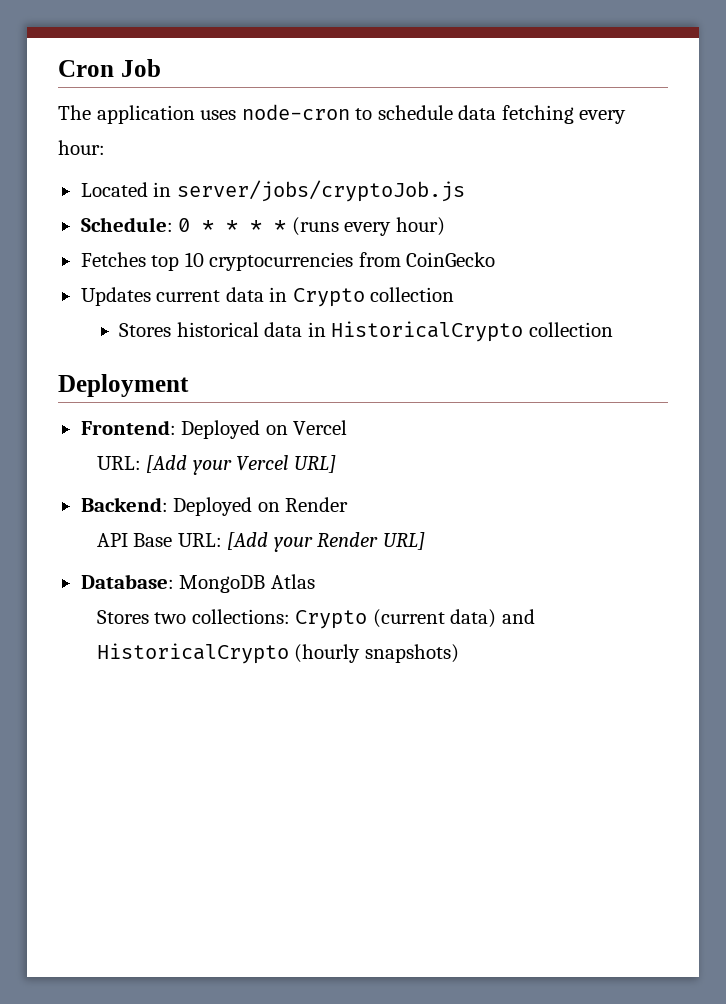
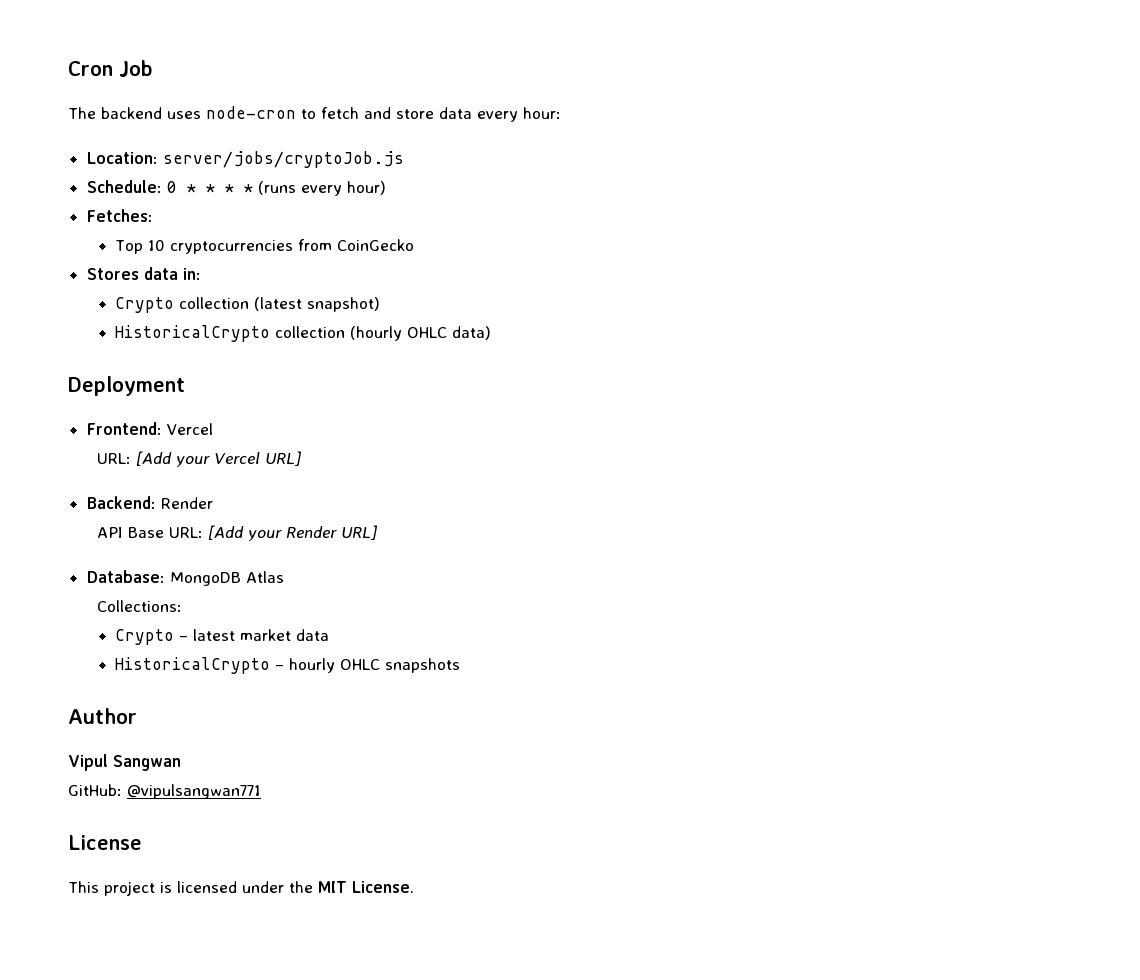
[96,105,195,124] application -> [101,107,162,119] backend
[377,105,574,124] schedule data fetching -> [321,107,472,119] fetch and store data
[80,182,172,197] Located in -> [86,152,158,164] Location:
[80,252,180,271] Fetches top -> [86,209,153,222] [115,240,144,254] Fetches: // Top
[80,287,455,307] [119,322,326,337] Updates current data in Crypto collection // Stores historical data in -> [86,267,201,280] [115,297,381,313] Stores data in: // Crypto collection (latest snapshot) //
(613, 329) none -> [350,326,492,341] (hourly OHLC data)
[181,420,288,439] Deployed on -> (162, 428) none
[173,497,280,516] Deployed on -> (156, 502) none
[96,609,535,629] [96,643,459,664] Stores two collections: Crypto (current data) and HistoricalCrypto (hourly snapshots) -> [96,600,182,612] [115,629,330,645] [115,657,461,674] [68,708,137,724] [68,754,181,771] [68,784,261,799] [68,835,142,850] [68,881,414,896] Collections: // Crypto – latest market data // HistoricalCrypto – hourly OHLC snapshots // Author // Vipul Sangwan // GitHub: @vipulsangwan771 // License // This project is licensed under the MIT License.

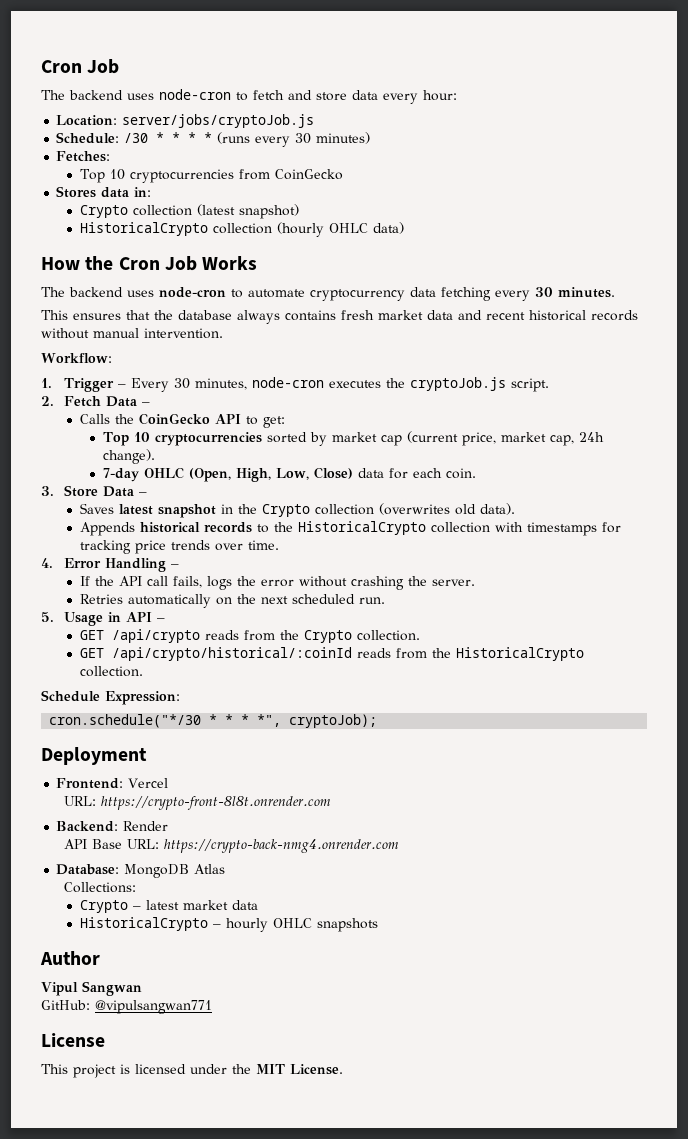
[166,181,177,193] 0 -> [124,133,149,143] /30
[346,181,386,195] hour) -> [295,132,371,144] 30 minutes)
(492, 333) none -> [41,256,258,271] [41,287,615,301] [41,310,638,324] [41,328,223,339] [41,353,112,363] [41,377,550,392] [41,396,151,407] [79,413,285,428] [102,431,604,446] [102,449,155,464] [102,467,476,482] [41,485,148,497] [79,503,515,518] [79,521,621,536] [79,540,279,554] [41,558,180,572] [79,576,475,590] [79,594,385,608] [41,612,166,626] [79,629,420,643] [79,647,584,661] [79,666,143,677] [41,690,180,705] [49,714,378,728] // How the Cron Job Works // The backend uses node-cron to automate cryptocurrency data fetching every 30 minutes. // This ensures that the database always contains fresh market data and recent historical records without manual intervention. // Workflow: // 1. Trigger – Every 30 minutes, node-cron executes the cryptoJob.js script. // 2. Fetch Data – // Calls the CoinGecko API to get: // Top 10 cryptocurrencies sorted by market cap (current price, market cap, 24h change). // 7-day OHLC (Open, High, Low, Close) data for each coin. // 3. Store Data – // Saves latest snapshot in the Crypto collection (overwrites old data). // Appends historical records to the HistoricalCrypto collection with timestamps for tracking price trends over time. // 4. Error Handling – // If the API call fails, logs the error without crashing the server. // Retries automatically on the next scheduled run. // 5. Usage in API – // GET /api/crypto reads from the Crypto collection. // GET /api/crypto/historical/:coinId reads from the HistoricalCrypto collection. // Schedule Expression: // cron.schedule("*/30 * * * *", cryptoJob);
[135,451,301,467] [Add your Vercel URL] -> [101,796,332,810] https://crypto-front-8l8t.onrender.com
[207,525,377,541] [Add your Render URL] -> [164,839,400,853] https://crypto-back-nmg4.onrender.com

